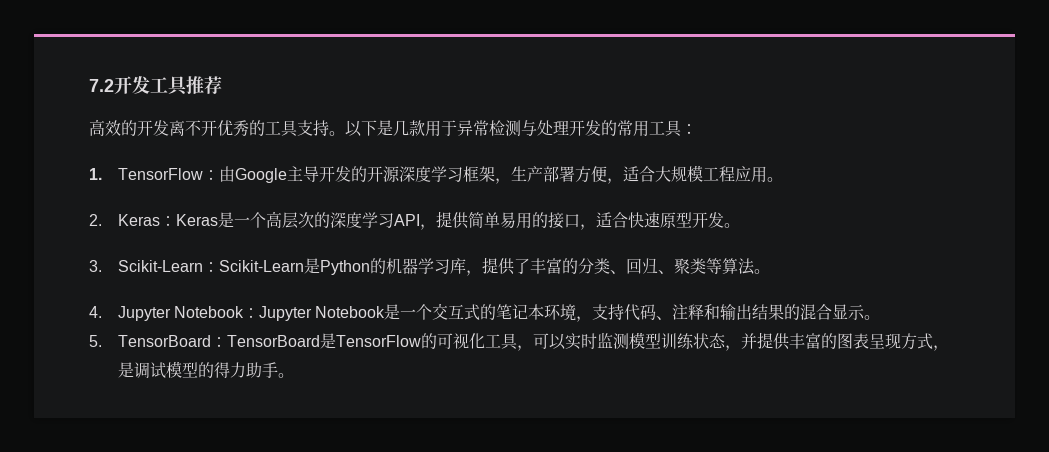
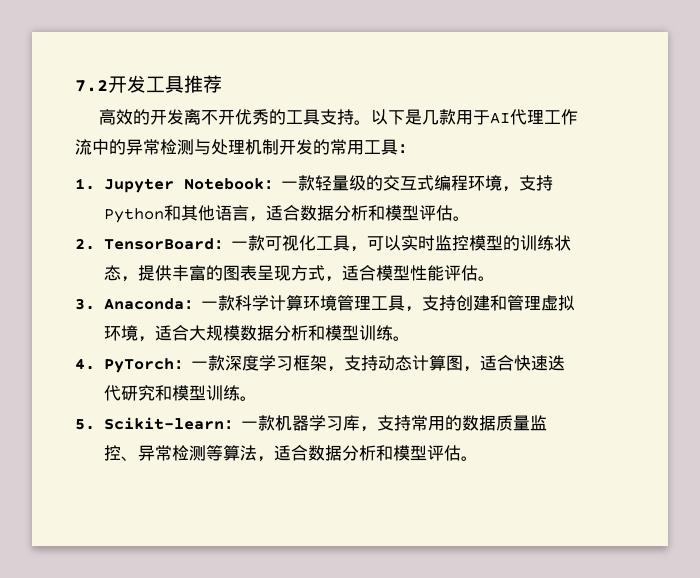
(457, 128) none -> [490,109,579,125] [75,139,126,155] AI代理工作流中的
(569, 127) none -> [245,139,279,155] 机制
[117,165,783,184] [89,211,740,230] [89,257,770,276] [89,303,881,322] [89,333,437,349] TensorFlow：由Google主导开发的开源深度学习框架，生产部署方便，适合大规模工程应用。 // 2. Keras：Keras是一个高层次的深度学习API，提供简单易用的接口，适合快速原型开发。 // 3. Scikit-Learn：Scikit-Learn是Python的机器学习库，提供了丰富的分类、回归、聚类等算法。 // 4. Jupyter Notebook：Jupyter Notebook是一个交互式的笔记本环境，支持代码、注释和输出结果的混合显示。 // 5. TensorBoard：TensorBoard是TensorFlow的 -> [103,175,553,193] [103,205,470,223] [75,235,265,251] Jupyter Notebook：一款轻量级的交互式编程环境，支持Python和其他语言，适合数据分析和模型评估。 // 2. TensorBoard：一款
[612,332,661,349] 测模型 -> [451,235,520,251] 控模型的
[740,333,757,349] 并 -> (138, 279) none
[117,361,278,379] 是调试模型的得力助手 -> [341,265,495,281] [75,295,575,312] [103,325,410,342] [75,355,565,373] [103,385,257,401] [75,415,547,432] [103,445,461,462] 适合模型性能评估。 // 3. Anaconda：一款科学计算环境管理工具，支持创建和管理虚拟环境，适合大规模数据分析和模型训练。 // 4. PyTorch：一款深度学习框架，支持动态计算图，适合快速迭代研究和模型训练。 // 5. Scikit-learn：一款机器学习库，支持常用的数据质量监控、异常检测等算法，适合数据分析和模型评估

